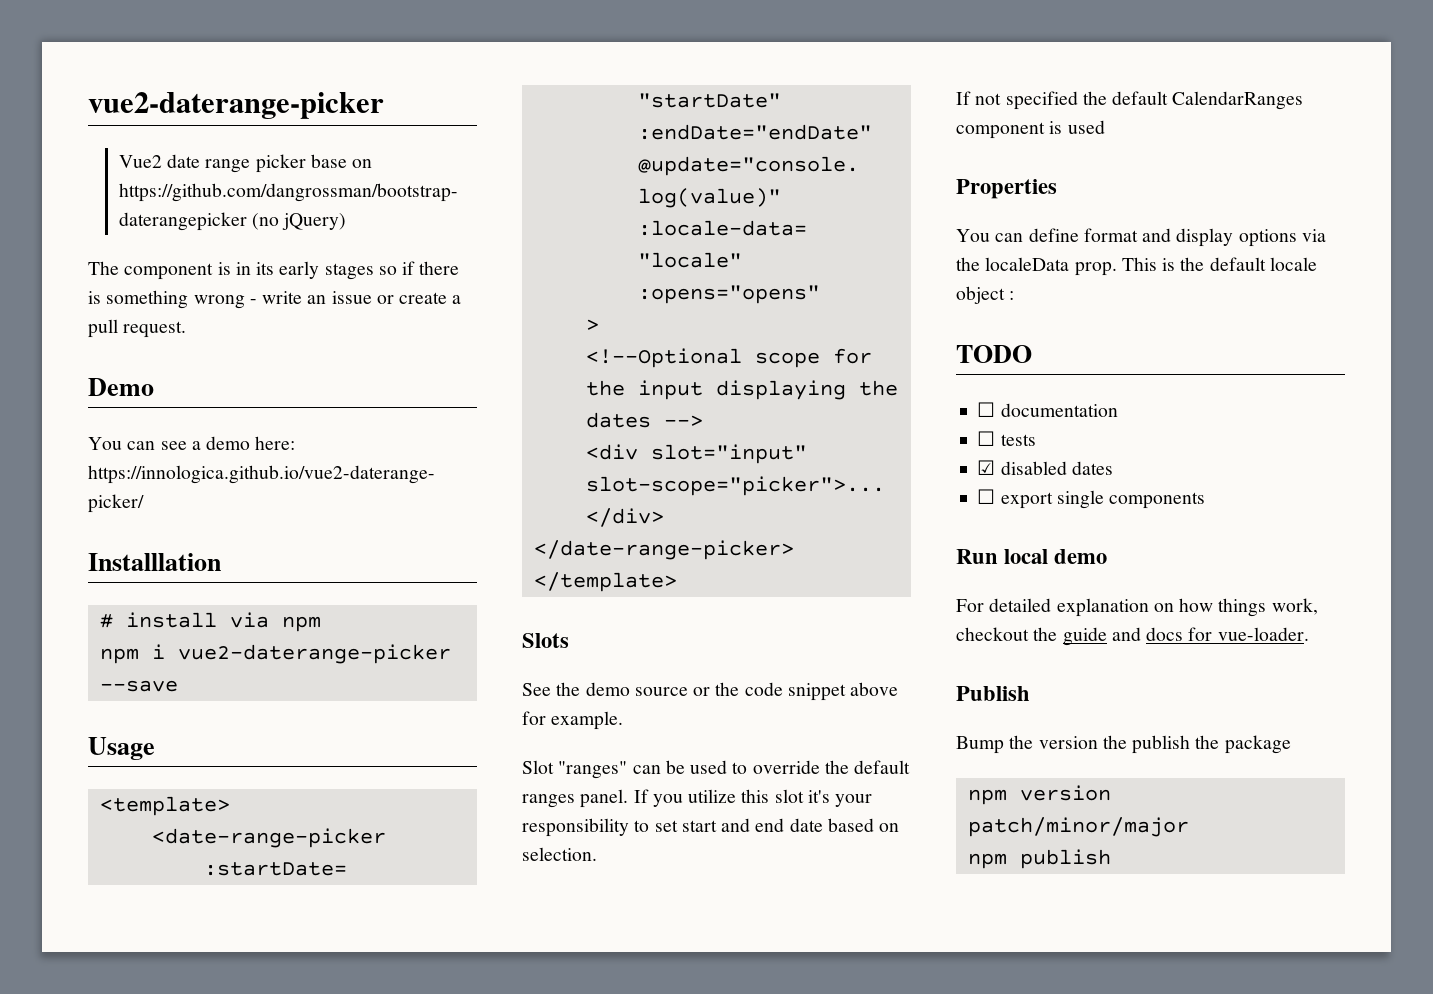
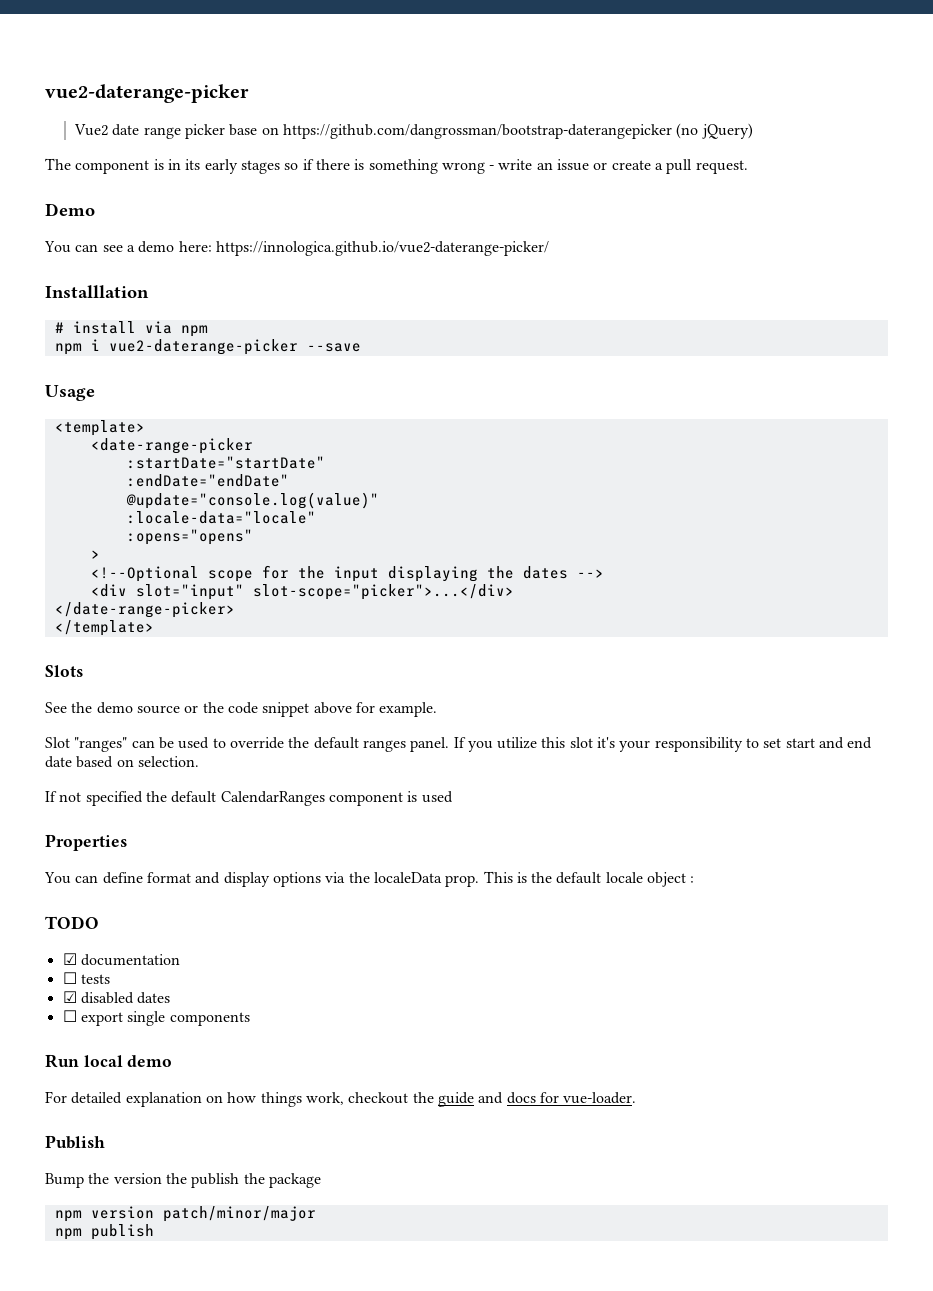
[977,402,996,417] ☐ -> [62,953,77,965] ☑

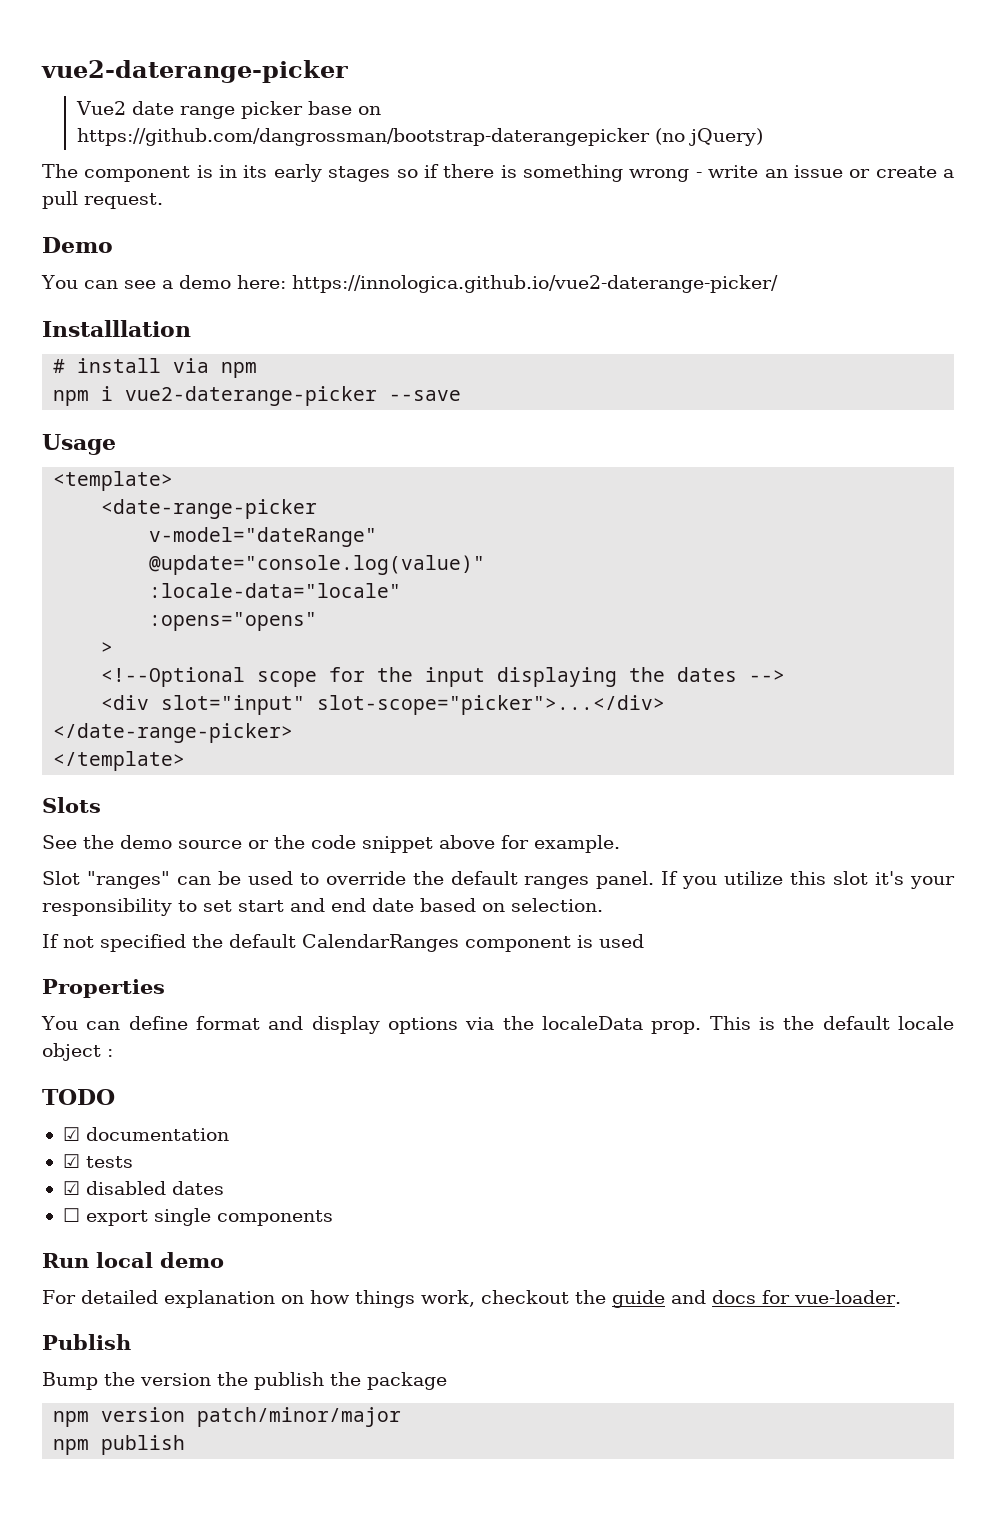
[126,456,325,469] [126,474,289,487] :startDate="startDate" // :endDate="endDate" -> [149,527,378,547] v-model="dateRange"
[62,972,77,984] ☐ -> [62,1154,80,1168] ☑

